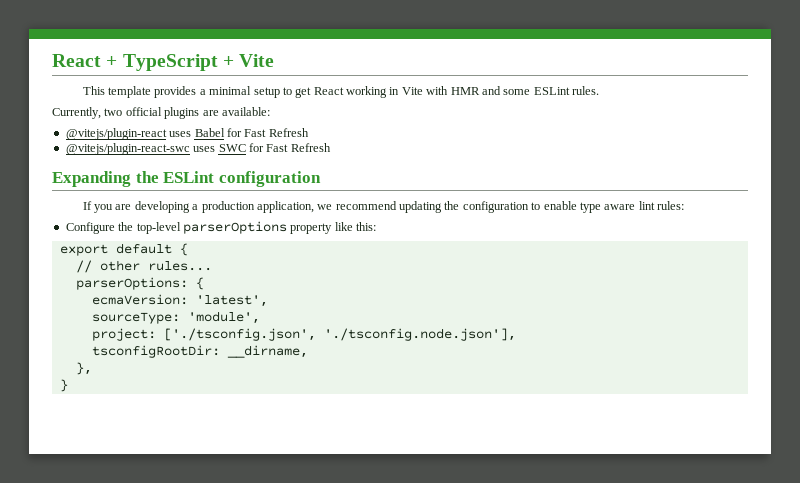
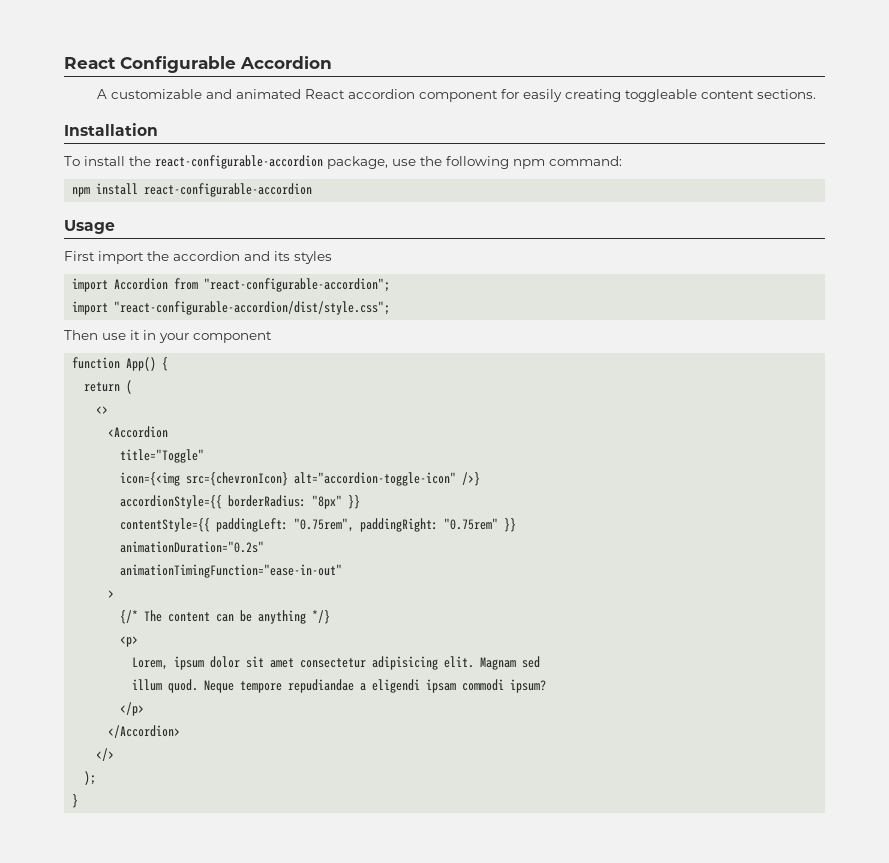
[52,54,275,71] [82,86,600,98] [52,107,270,119] [65,128,309,140] [65,143,331,155] [52,171,321,187] [82,201,685,213] [65,221,376,234] [59,243,188,256] [75,260,212,273] [75,277,204,290] [91,294,268,307] [91,311,260,324] [91,328,516,341] [91,345,308,358] [75,362,92,375] React + TypeScript + Vite // This template provides a minimal setup to get React working in Vite with HMR and some ESLint rules. // Currently, two official plugins are available: // @vitejs/plugin-react uses Babel for Fast Refresh // @vitejs/plugin-react-swc uses SWC for Fast Refresh // Expanding the ESLint configuration // If you are developing a production application, we recommend updating the configuration to enable type aware lint rules: // Configure the top-level parserOptions property like this: // export default { // // other rules... // parserOptions: { // ecmaVersion: 'latest', // sourceType: 'module', // project: ['./tsconfig.json', './tsconfig.node.json'], // tsconfigRootDir: __dirname, // }, -> [64,56,332,73] [96,89,816,102] [64,123,158,136] [64,155,622,169] [72,183,313,197] [64,220,115,234] [64,251,332,264] [72,278,391,292] [72,301,391,315] [64,330,272,343] [72,357,169,371] [84,380,133,394] [96,406,109,414] [108,426,169,438] [120,449,205,463] [120,472,481,486] [120,495,361,509] [120,518,517,532] [120,541,265,553] [120,564,343,578] [108,590,115,598] [120,610,331,624] [120,636,139,647] [132,656,541,670] [132,679,547,693] [120,702,145,716] [108,725,181,738] [96,748,115,761] [84,771,97,785] React Configurable Accordion // A customizable and animated React accordion component for easily creating toggleable content sections. // Installation // To install the react-configurable-accordion package, use the following npm command: // npm install react-configurable-accordion // Usage // First import the accordion and its styles // import Accordion from "react-configurable-accordion"; // import "react-configurable-accordion/dist/style.css"; // Then use it in your component // function App() { // return ( // <> // <Accordion // title="Toggle" // icon={<img src={chevronIcon} alt="accordion-toggle-icon" />} // accordionStyle={{ borderRadius: "8px" }} // contentStyle={{ paddingLeft: "0.75rem", paddingRight: "0.75rem" }} // animationDuration="0.2s" // animationTimingFunction="ease-in-out" // > // {/* The content can be anything */} // <p> // Lorem, ipsum dolor sit amet consectetur adipisicing elit. Magnam sed // illum quod. Neque tempore repudiandae a eligendi ipsam commodi ipsum? // </p> // </Accordion> // </> // );

